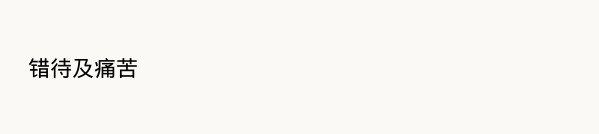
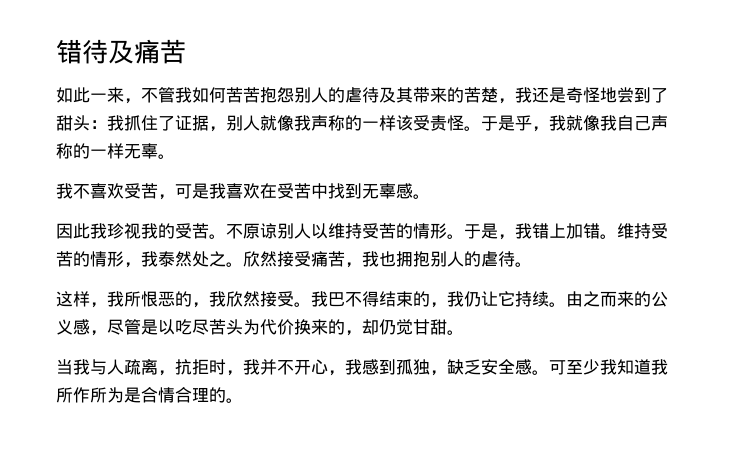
(138, 68) none -> [56,87,668,104] [56,115,668,132] [56,143,175,159] [56,183,430,200] [56,223,668,240] [56,251,532,268] [56,291,668,308] [56,319,464,336] [56,359,668,376] [56,387,243,403] // 如此一来，不管我如何苦苦抱怨别人的虐待及其带来的苦楚，我还是奇怪地尝到了甜头：我抓住了证据，别人就像我声称的一样该受责怪。于是乎，我就像我自己声称的一样无辜。 // 我不喜欢受苦，可是我喜欢在受苦中找到无辜感。 // 因此我珍视我的受苦。不原谅别人以维持受苦的情形。于是，我错上加错。维持受苦的情形，我泰然处之。欣然接受痛苦，我也拥抱别人的虐待。 // 这样，我所恨恶的，我欣然接受。我巴不得结束的，我仍让它持续。由之而来的公义感，尽管是以吃尽苦头为代价换来的，却仍觉甘甜。 // 当我与人疏离，抗拒时，我并不开心，我感到孤独，缺乏安全感。可至少我知道我所作所为是合情合理的。

